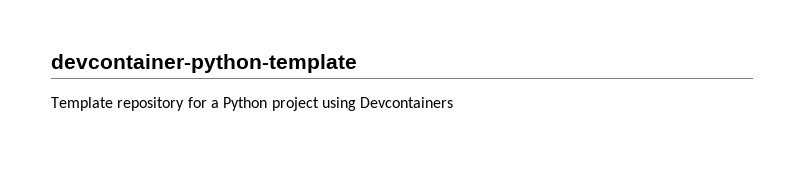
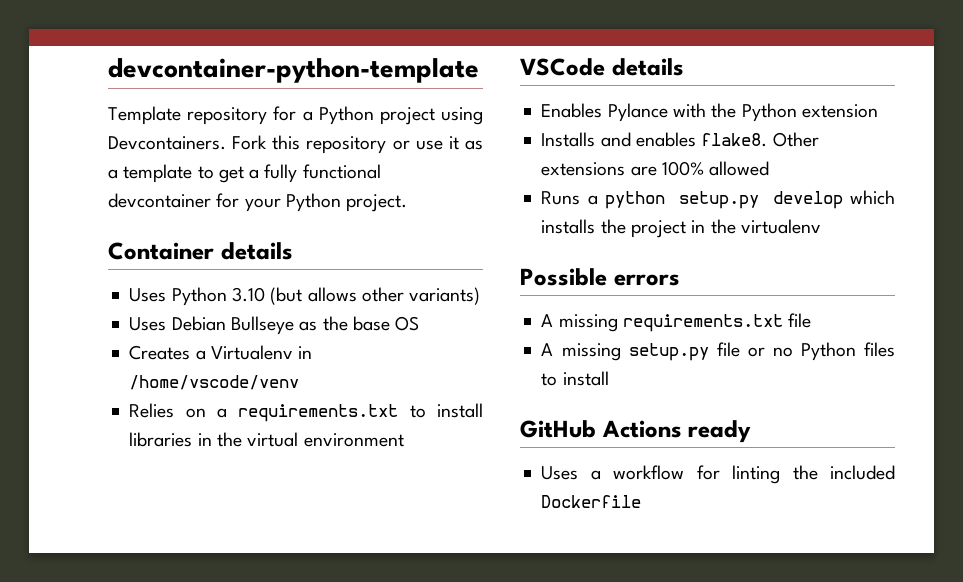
[360,97,454,108] Devcontainers -> [108,135,484,154] [108,164,381,183] [108,193,408,212] [108,242,293,260] [129,287,481,306] [129,316,420,335] [129,345,313,360] [129,375,300,390] [129,403,483,422] [129,432,404,447] [520,58,684,76] [541,103,878,122] [541,132,819,147] [541,161,770,176] [541,190,895,209] [541,219,821,238] [520,268,680,286] [541,313,812,332] [541,342,895,361] [541,371,609,386] [520,420,752,443] [541,465,895,484] [541,495,642,508] Devcontainers. Fork this repository or use it as a template to get a fully functional devcontainer for your Python project. // Container details // Uses Python 3.10 (but allows other variants) // Uses Debian Bullseye as the base OS // Creates a Virtualenv in /home/vscode/venv // Relies on a requirements.txt to install libraries in the virtual environment // VSCode details // Enables Pylance with the Python extension // Installs and enables flake8. Other extensions are 100% allowed // Runs a python setup.py develop which installs the project in the virtualenv // Possible errors // A missing requirements.txt file // A missing setup.py file or no Python files to install // GitHub Actions ready // Uses a workflow for linting the included Dockerfile

